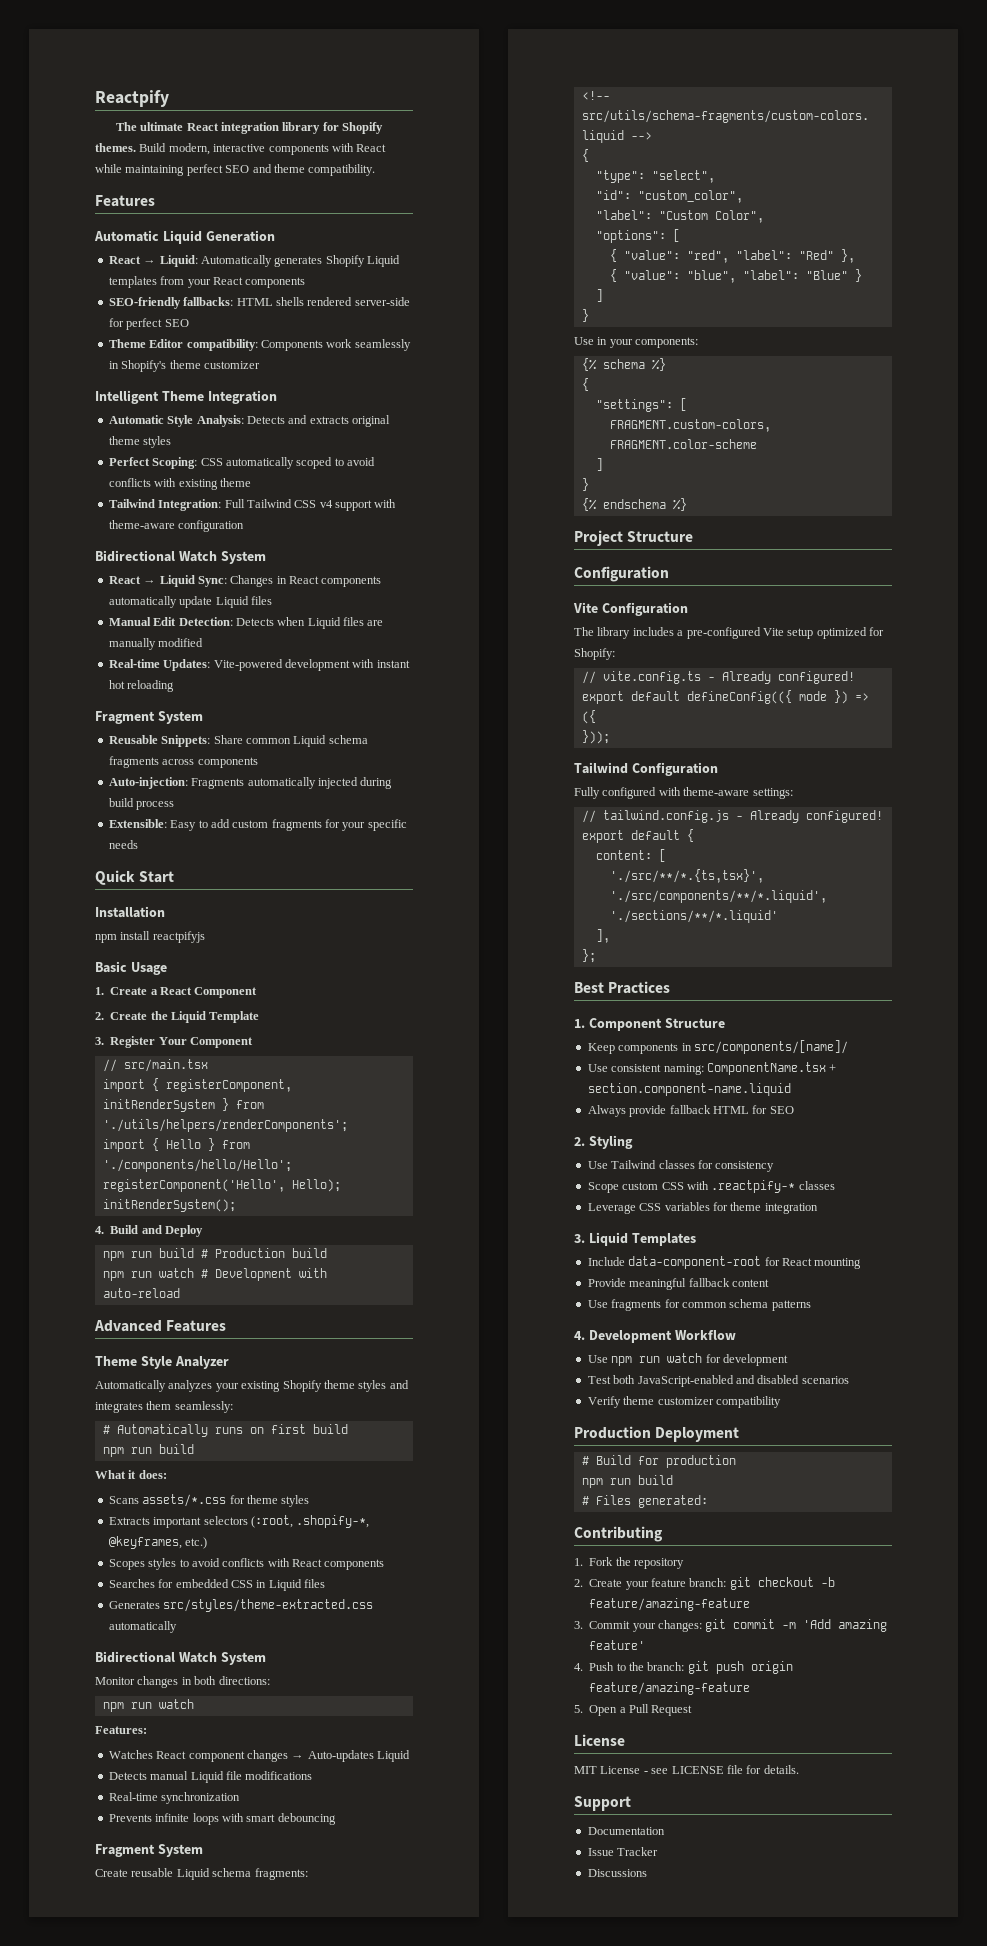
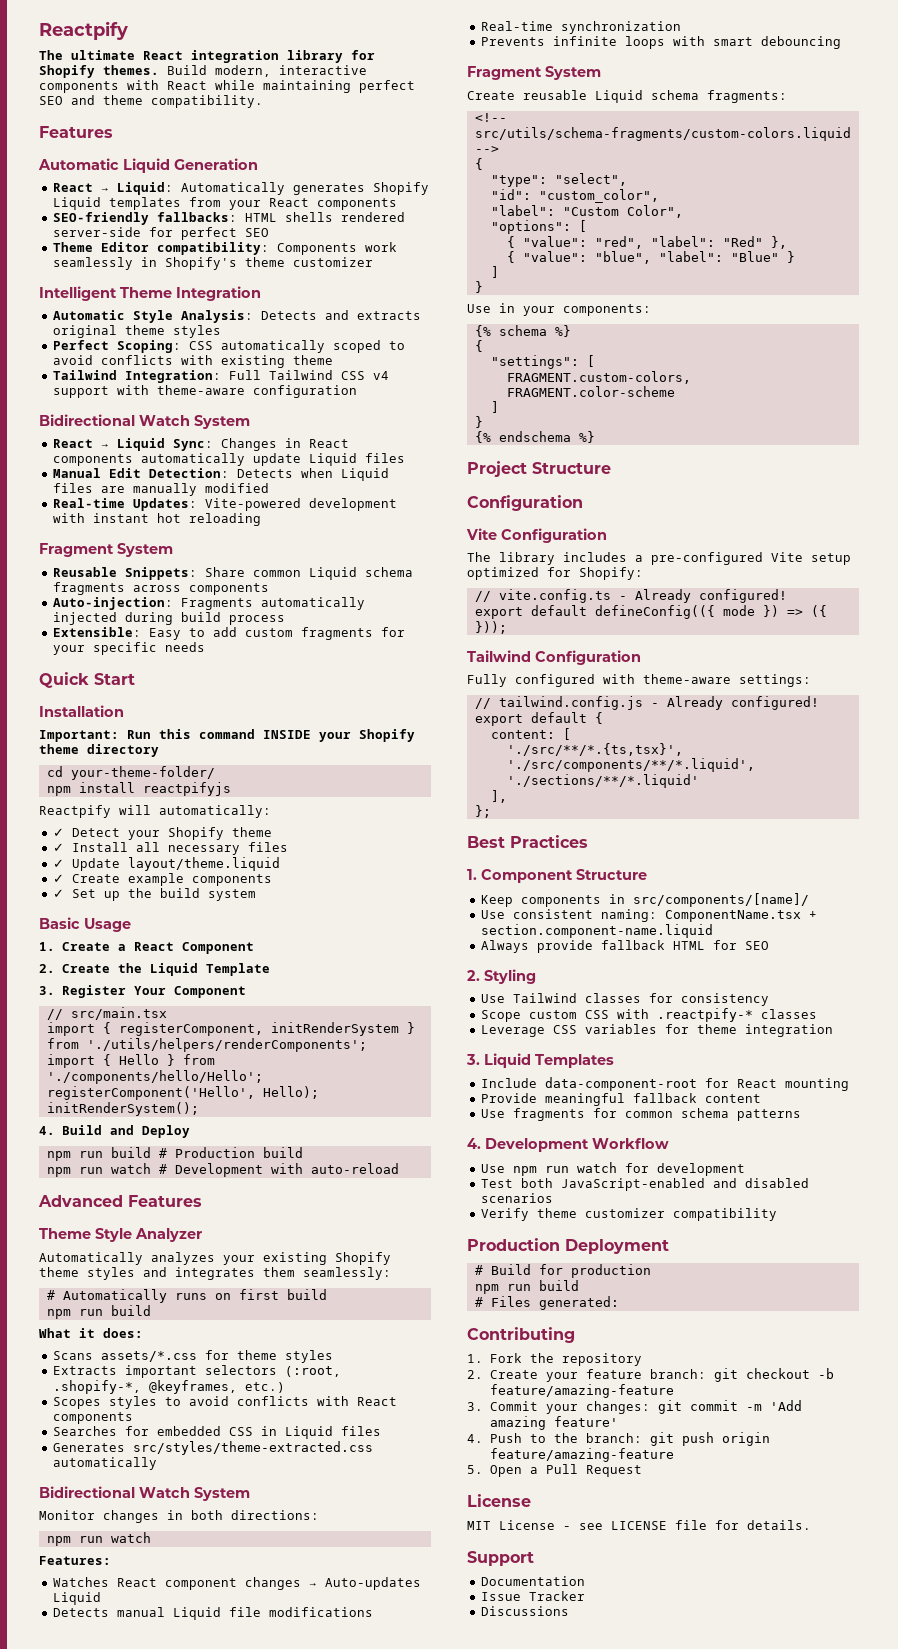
[95,931,205,943] npm install reactpifyjs -> [39,729,415,742] [39,744,159,757] [46,766,215,780] [46,782,231,796] [39,805,271,818] [52,827,272,840] [52,842,288,855] [52,857,280,871] [52,873,272,886] [52,888,256,901] Important: Run this command INSIDE your Shopify theme directory // cd your-theme-folder/ // npm install reactpifyjs // Reactpify will automatically: // ✓ Detect your Shopify theme // ✓ Install all necessary files // ✓ Update layout/theme.liquid // ✓ Create example components // ✓ Set up the build system

